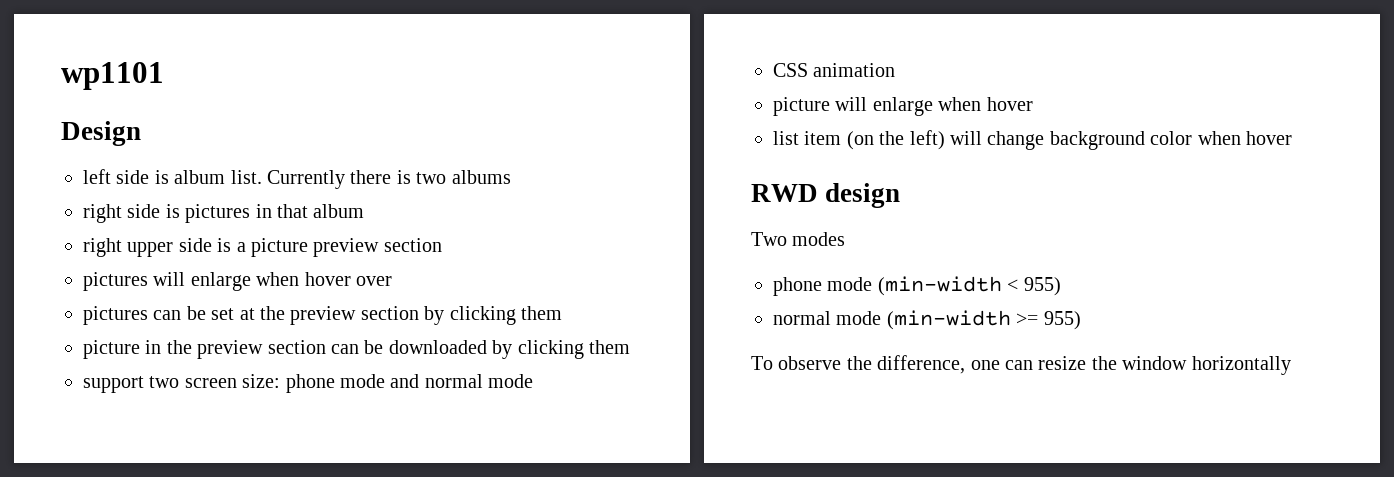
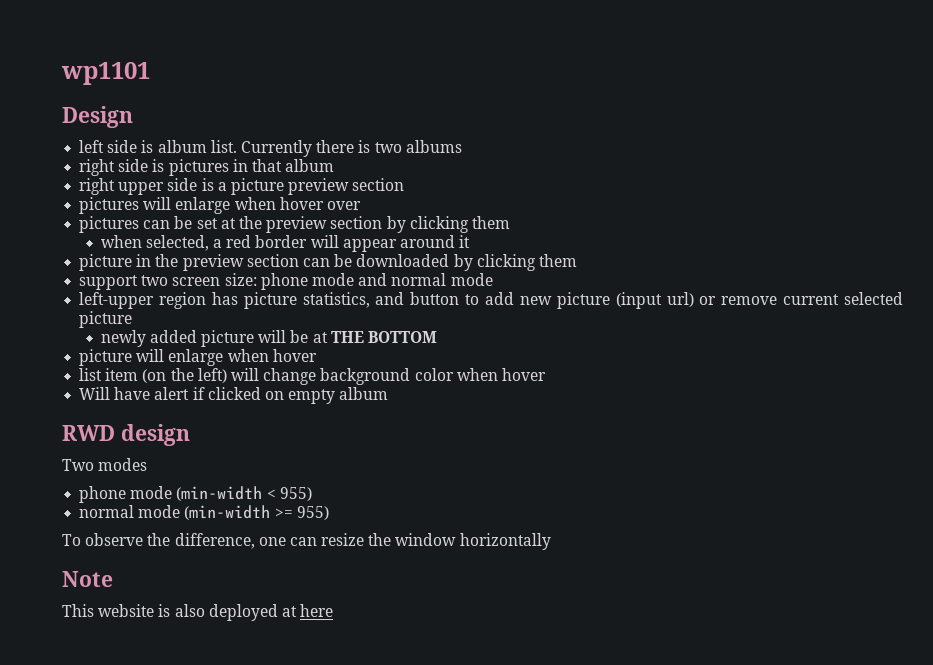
(562, 313) none -> [100,235,471,252] // when selected, a red border will appear around it
[773,63,896,77] CSS animation -> [79,292,904,309] [79,311,133,328] [100,330,437,347] left-upper region has picture statistics, and button to add new picture (input url) or remove current selected picture // newly added picture will be at THE BOTTOM
(1292, 138) none -> [79,387,389,404] // Will have alert if clicked on empty album
(1291, 365) none -> [62,571,113,587] [62,604,334,621] // Note // This website is also deployed at here

